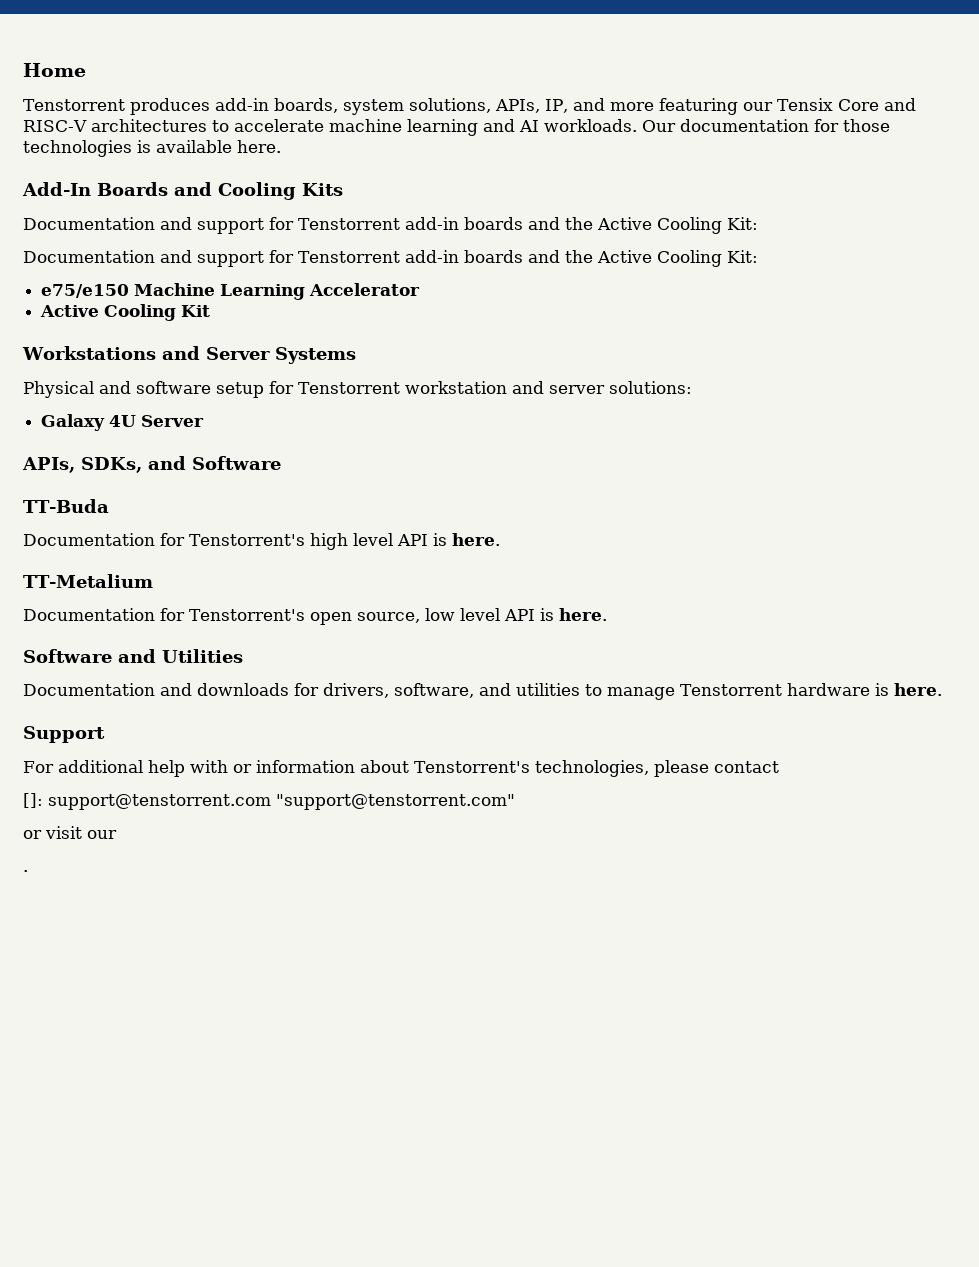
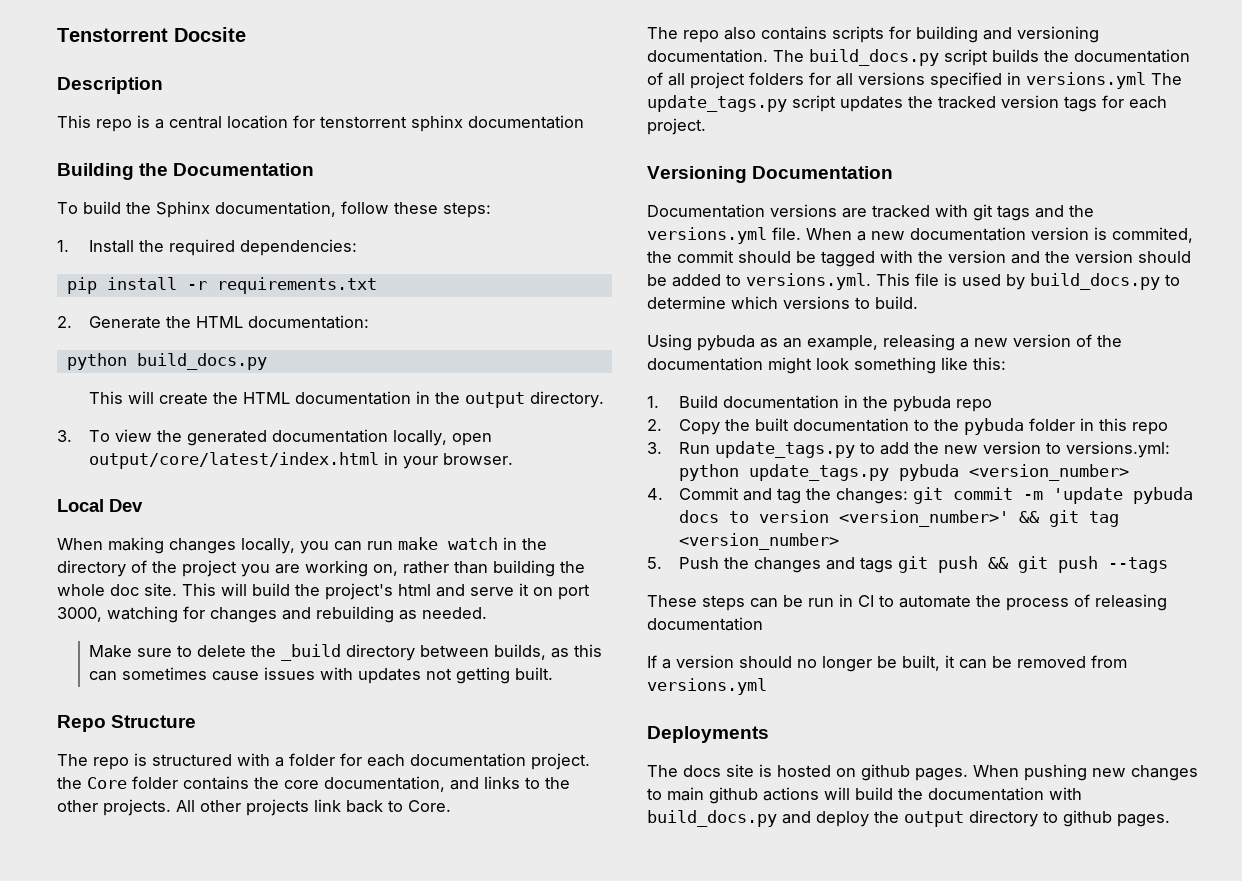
[23,63,86,77] [23,98,916,115] [23,119,890,136] [23,140,281,157] [22,182,343,200] [23,217,758,234] [23,250,758,267] [41,283,421,300] [40,304,211,321] [22,346,356,364] [23,381,692,398] [41,414,205,431] [22,456,281,473] [23,499,109,513] [23,533,500,550] [23,574,153,588] [23,608,607,625] [23,649,243,663] [23,683,942,700] [23,726,105,743] [23,760,779,777] [23,793,515,810] [23,826,117,839] [23,870,28,872] Home // Tenstorrent produces add-in boards, system solutions, APIs, IP, and more featuring our Tensix Core and RISC-V architectures to accelerate machine learning and AI workloads. Our documentation for those technologies is available here. // Add-In Boards and Cooling Kits // Documentation and support for Tenstorrent add-in boards and the Active Cooling Kit: // Documentation and support for Tenstorrent add-in boards and the Active Cooling Kit: // e75/e150 Machine Learning Accelerator // Active Cooling Kit // Workstations and Server Systems // Physical and software setup for Tenstorrent workstation and server solutions: // Galaxy 4U Server // APIs, SDKs, and Software // TT-Buda // Documentation for Tenstorrent's high level API is here. // TT-Metalium // Documentation for Tenstorrent's open source, low level API is here. // Software and Utilities // Documentation and downloads for drivers, software, and utilities to manage Tenstorrent hardware is here. // Support // For additional help with or information about Tenstorrent's technologies, please contact // []: support@tenstorrent.com "support@tenstorrent.com" // or visit our // . -> [57,27,246,42] [57,77,163,94] [57,115,584,132] [57,163,315,180] [57,201,491,218] [57,239,358,256] [66,277,377,294] [57,315,370,329] [66,353,267,370] [89,391,605,408] [57,429,493,446] [89,452,514,469] [57,499,143,512] [57,537,547,554] [57,560,585,577] [57,583,590,600] [57,606,487,623] [89,644,603,661] [89,667,554,684] [57,715,197,732] [57,753,590,770] [57,776,570,792] [57,799,451,816] [647,26,1099,43] [647,49,1190,66] [647,72,1182,89] [647,95,1167,112] [647,118,706,135] [647,166,894,183] [647,204,1094,221] [647,227,1193,244] [647,250,1191,267] [647,273,1180,290] [647,296,918,309] [647,334,1122,351] [647,357,1006,374] [647,395,993,412] [647,418,1169,435] [647,441,1171,458] [679,464,1130,481] [647,487,1194,504] [679,510,1120,527] [679,533,840,550] [647,556,1169,573] [647,594,1167,611] [647,617,763,631] [647,655,1127,672] [647,678,767,695] [647,726,769,743] [647,764,1198,781] [647,787,1082,804] [647,810,1170,827] Tenstorrent Docsite // Description // This repo is a central location for tenstorrent sphinx documentation // Building the Documentation // To build the Sphinx documentation, follow these steps: // 1. Install the required dependencies: // pip install -r requirements.txt // 2. Generate the HTML documentation: // python build_docs.py // This will create the HTML documentation in the output directory. // 3. To view the generated documentation locally, open output/core/latest/index.html in your browser. // Local Dev // When making changes locally, you can run make watch in the directory of the project you are working on, rather than building the whole doc site. This will build the project's html and serve it on port 3000, watching for changes and rebuilding as needed. // Make sure to delete the _build directory between builds, as this can sometimes cause issues with updates not getting built. // Repo Structure // The repo is structured with a folder for each documentation project. the Core folder contains the core documentation, and links to the other projects. All other projects link back to Core. // The repo also contains scripts for building and versioning documentation. The build_docs.py script builds the documentation of all project folders for all versions specified in versions.yml The update_tags.py script updates the tracked version tags for each project. // Versioning Documentation // Documentation versions are tracked with git tags and the versions.yml file. When a new documentation version is commited, the commit should be tagged with the version and the version should be added to versions.yml. This file is used by build_docs.py to determine which versions to build. // Using pybuda as an example, releasing a new version of the documentation might look something like this: // 1. Build documentation in the pybuda repo // 2. Copy the built documentation to the pybuda folder in this repo // 3. Run update_tags.py to add the new version to versions.yml: python update_tags.py pybuda <version_number> // 4. Commit and tag the changes: git commit -m 'update pybuda docs to version <version_number>' && git tag <version_number> // 5. Push the changes and tags git push && git push --tags // These steps can be run in CI to automate the process of releasing documentation // If a version should no longer be built, it can be removed from versions.yml // Deployments // The docs site is hosted on github pages. When pushing new changes to main github actions will build the documentation with build_docs.py and deploy the output directory to github pages.

